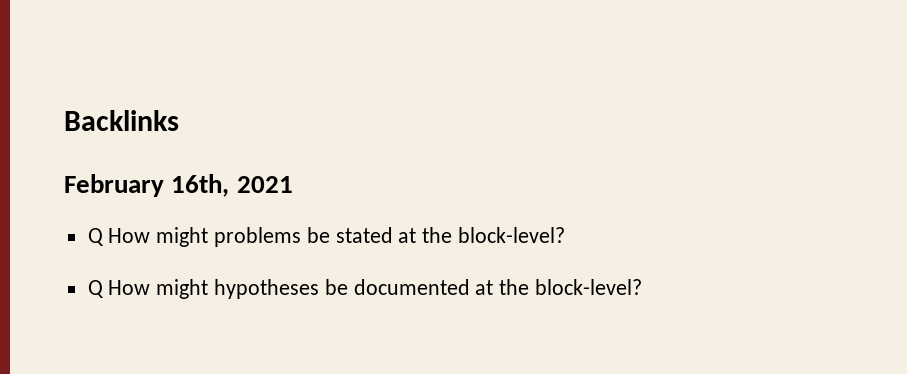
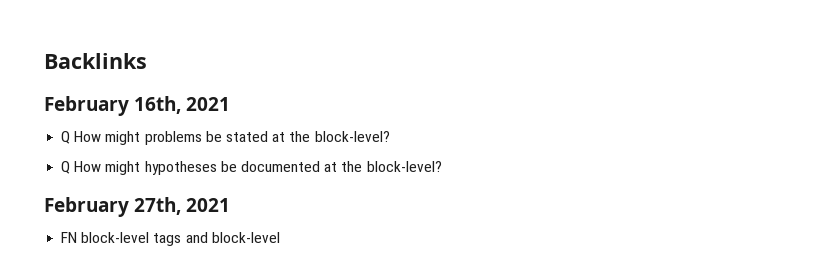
(643, 287) none -> [44,197,231,217] [61,232,280,246] // February 27th, 2021 // FN block-level tags and block-level

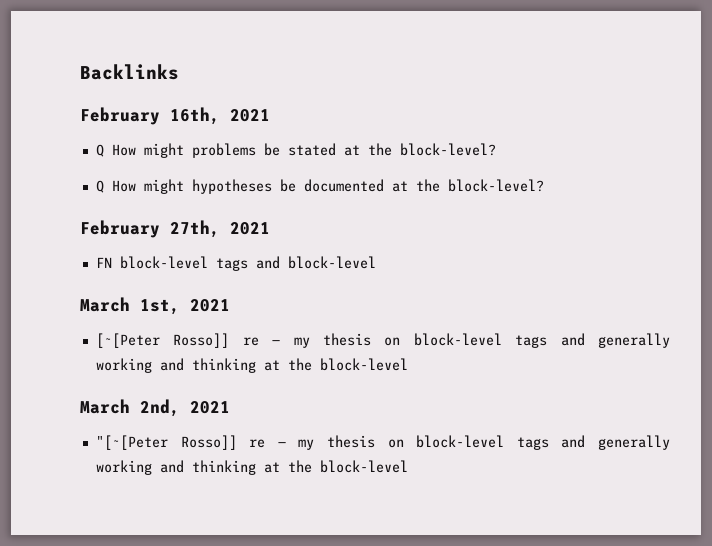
(280, 237) none -> [80,297,230,315] [95,333,670,348] [95,358,408,373] [80,399,230,417] [95,435,670,450] [95,460,408,475] // March 1st, 2021 // [~[Peter Rosso]] re — my thesis on block-level tags and generally working and thinking at the block-level // March 2nd, 2021 // "[~[Peter Rosso]] re — my thesis on block-level tags and generally working and thinking at the block-level

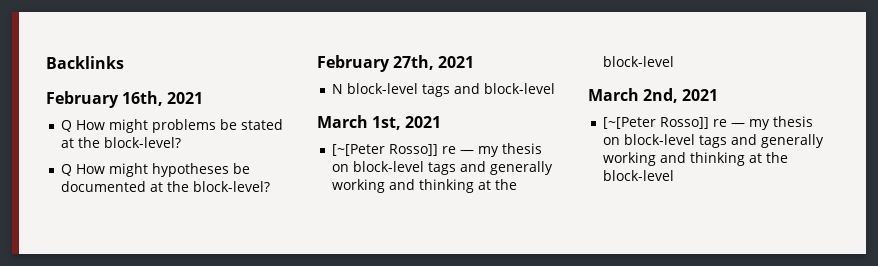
[95,257,112,268] FN -> [332,84,344,94] N
[95,435,168,450] "[~[Peter -> [603,117,657,129] [~[Peter

